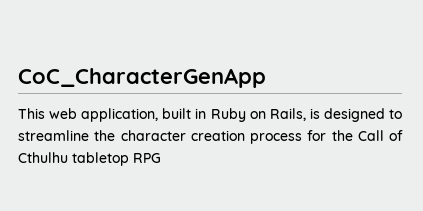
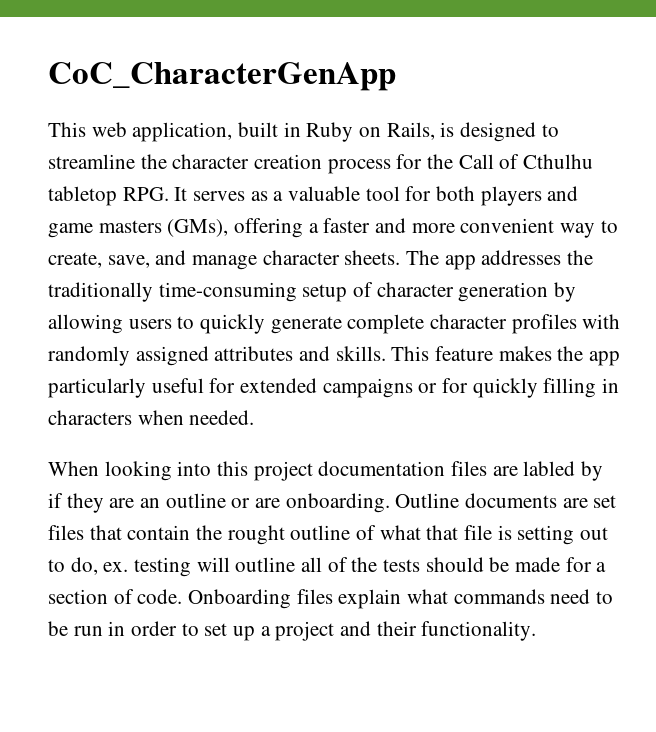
[133,153,161,163] RPG -> [122,186,579,206] [48,218,618,238] [48,250,594,270] [48,282,577,302] [48,314,621,334] [48,346,621,366] [48,378,620,398] [48,410,255,425] [48,461,604,481] [48,493,617,513] [48,525,609,545] [48,557,607,577] [48,589,614,609] [48,621,537,641] RPG. It serves as a valuable tool for both players and game masters (GMs), offering a faster and more convenient way to create, save, and manage character sheets. The app addresses the traditionally time-consuming setup of character generation by allowing users to quickly generate complete character profiles with randomly assigned attributes and skills. This feature makes the app particularly useful for extended campaigns or for quickly filling in characters when needed. // When looking into this project documentation files are labled by if they are an outline or are onboarding. Outline documents are set files that contain the rought outline of what that file is setting out to do, ex. testing will outline all of the tests should be made for a section of code. Onboarding files explain what commands need to be run in order to set up a project and their functionality.

